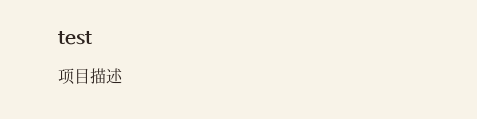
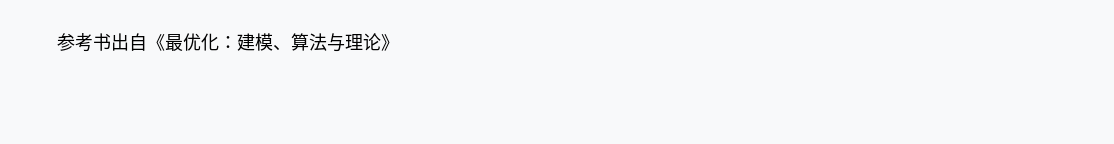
[58,31,92,45] [58,68,123,85] test // 项目描述 -> [57,33,399,52] 参考书出自《最优化：建模、算法与理论》

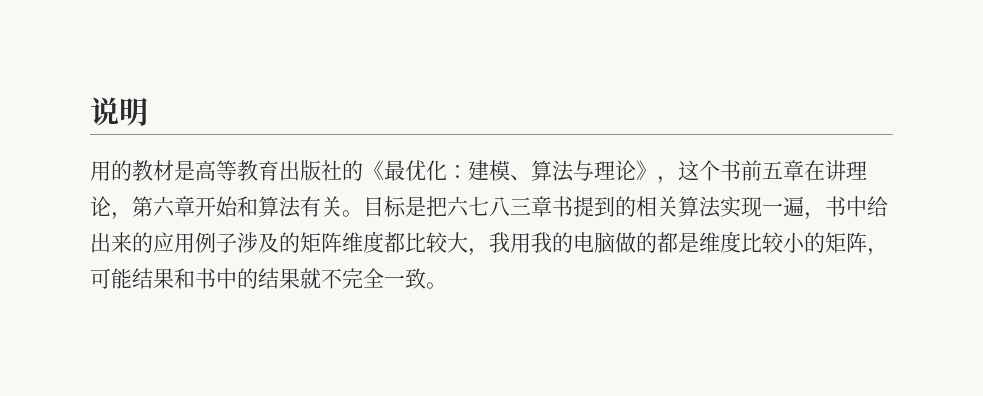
[57,33,147,52] 参考书出自 -> [90,97,148,126] [90,160,363,181] 说明 // 用的教材是高等教育出版社的
(399, 42) none -> [657,160,867,184] [90,196,888,220] [90,231,888,256] [90,268,447,289] ，这个书前五章在讲理论，第六章开始和算法有关。目标是把六七八三章书提到的相关算法实现一遍，书中给出来的应用例子涉及的矩阵维度都比较大，我用我的电脑做的都是维度比较小的矩阵，可能结果和书中的结果就不完全一致。

